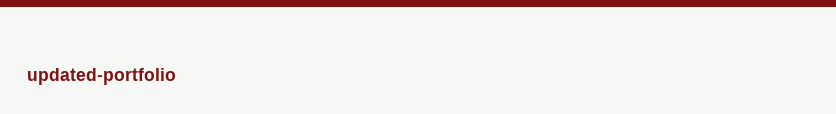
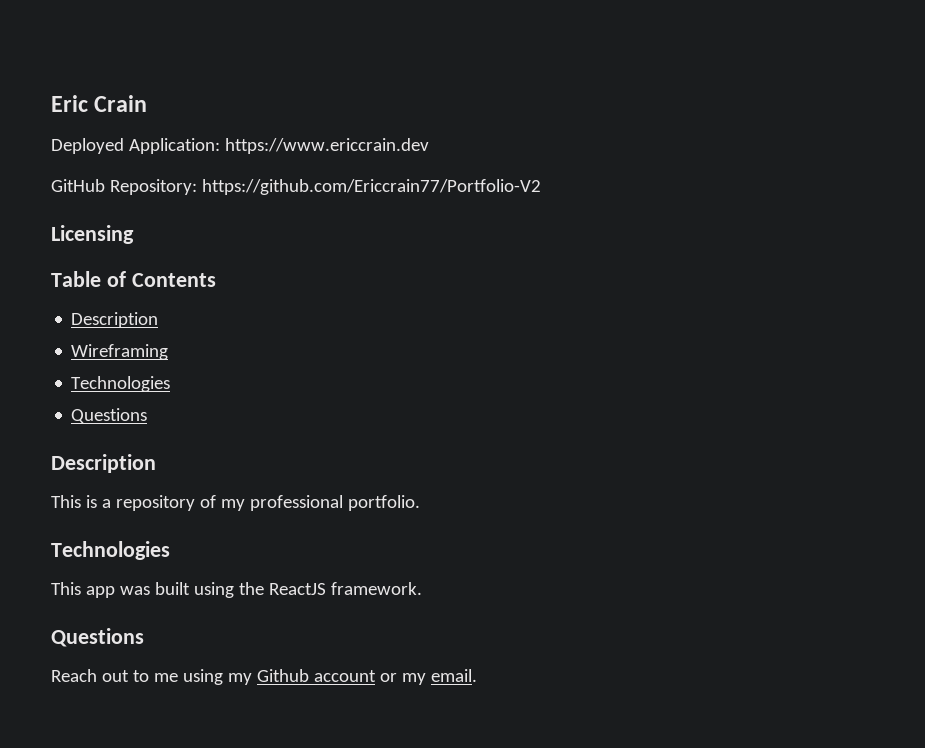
[27,68,176,85] updated-portfolio -> [51,95,148,112] [51,138,429,154] [51,179,541,195] [51,225,134,244] [51,271,216,287] [71,312,159,328] [71,344,169,360] [71,376,171,392] [71,408,148,424] [51,454,156,473] [51,495,420,511] [51,541,170,560] [51,582,422,598] [51,628,144,647] [51,669,477,685] Eric Crain // Deployed Application: https://www.ericcrain.dev // GitHub Repository: https://github.com/Ericcrain77/Portfolio-V2 // Licensing // Table of Contents // Description // Wireframing // Technologies // Questions // Description // This is a repository of my professional portfolio. // Technologies // This app was built using the ReactJS framework. // Questions // Reach out to me using my Github account or my email.

